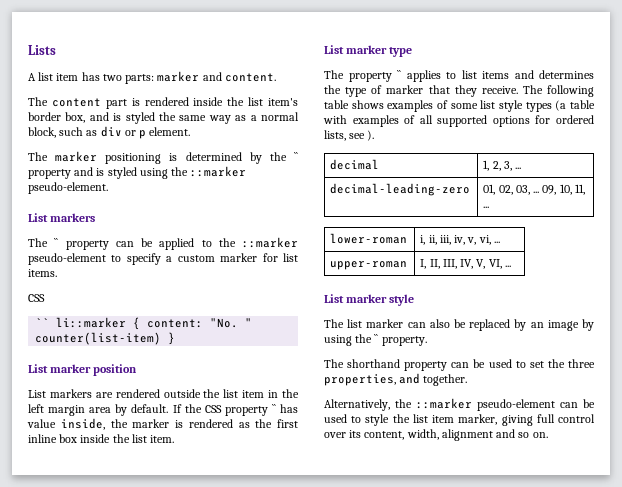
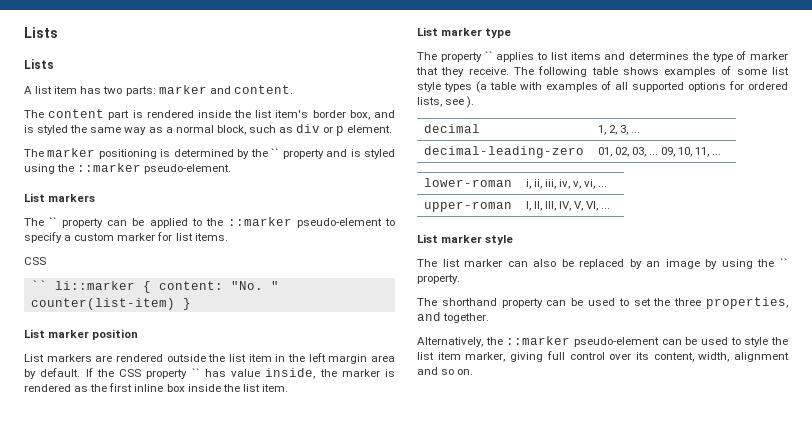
[28,45,56,55] Lists -> [24,27,58,38] [24,59,54,69] Lists // Lists

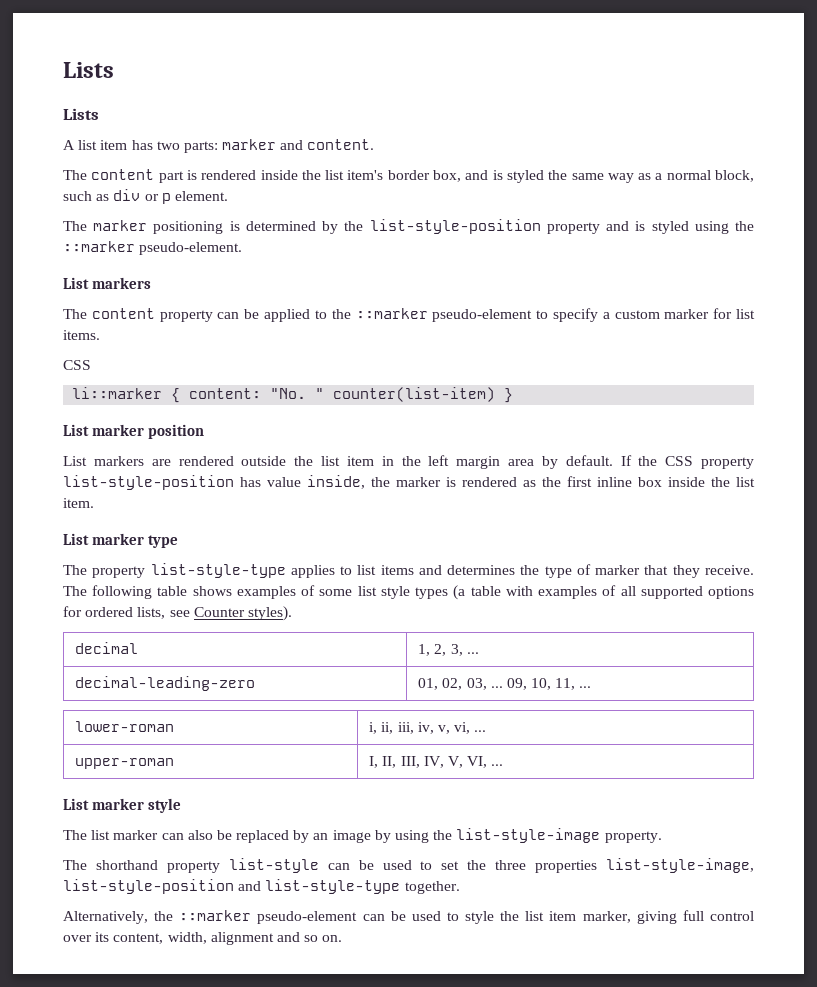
[271,148,280,157] `` -> [369,219,541,234] list-style-position
[49,217,58,226] `` -> [91,308,155,319] content
[30,280,47,290] `` -> (91, 365) none
[191,368,200,377] `` -> [63,475,234,490] list-style-position
[484,51,493,60] `` -> [150,563,286,578] list-style-type
[466,96,475,108] ). -> [193,606,292,621] Counter styles).
[780,258,788,267] `` -> [456,828,601,843] list-style-image
(543, 303) none -> [228,858,319,873] list-style
[706,297,788,309] [417,312,441,321] properties, and -> [535,858,755,873] [63,879,401,894] properties list-style-image, list-style-position and list-style-type

